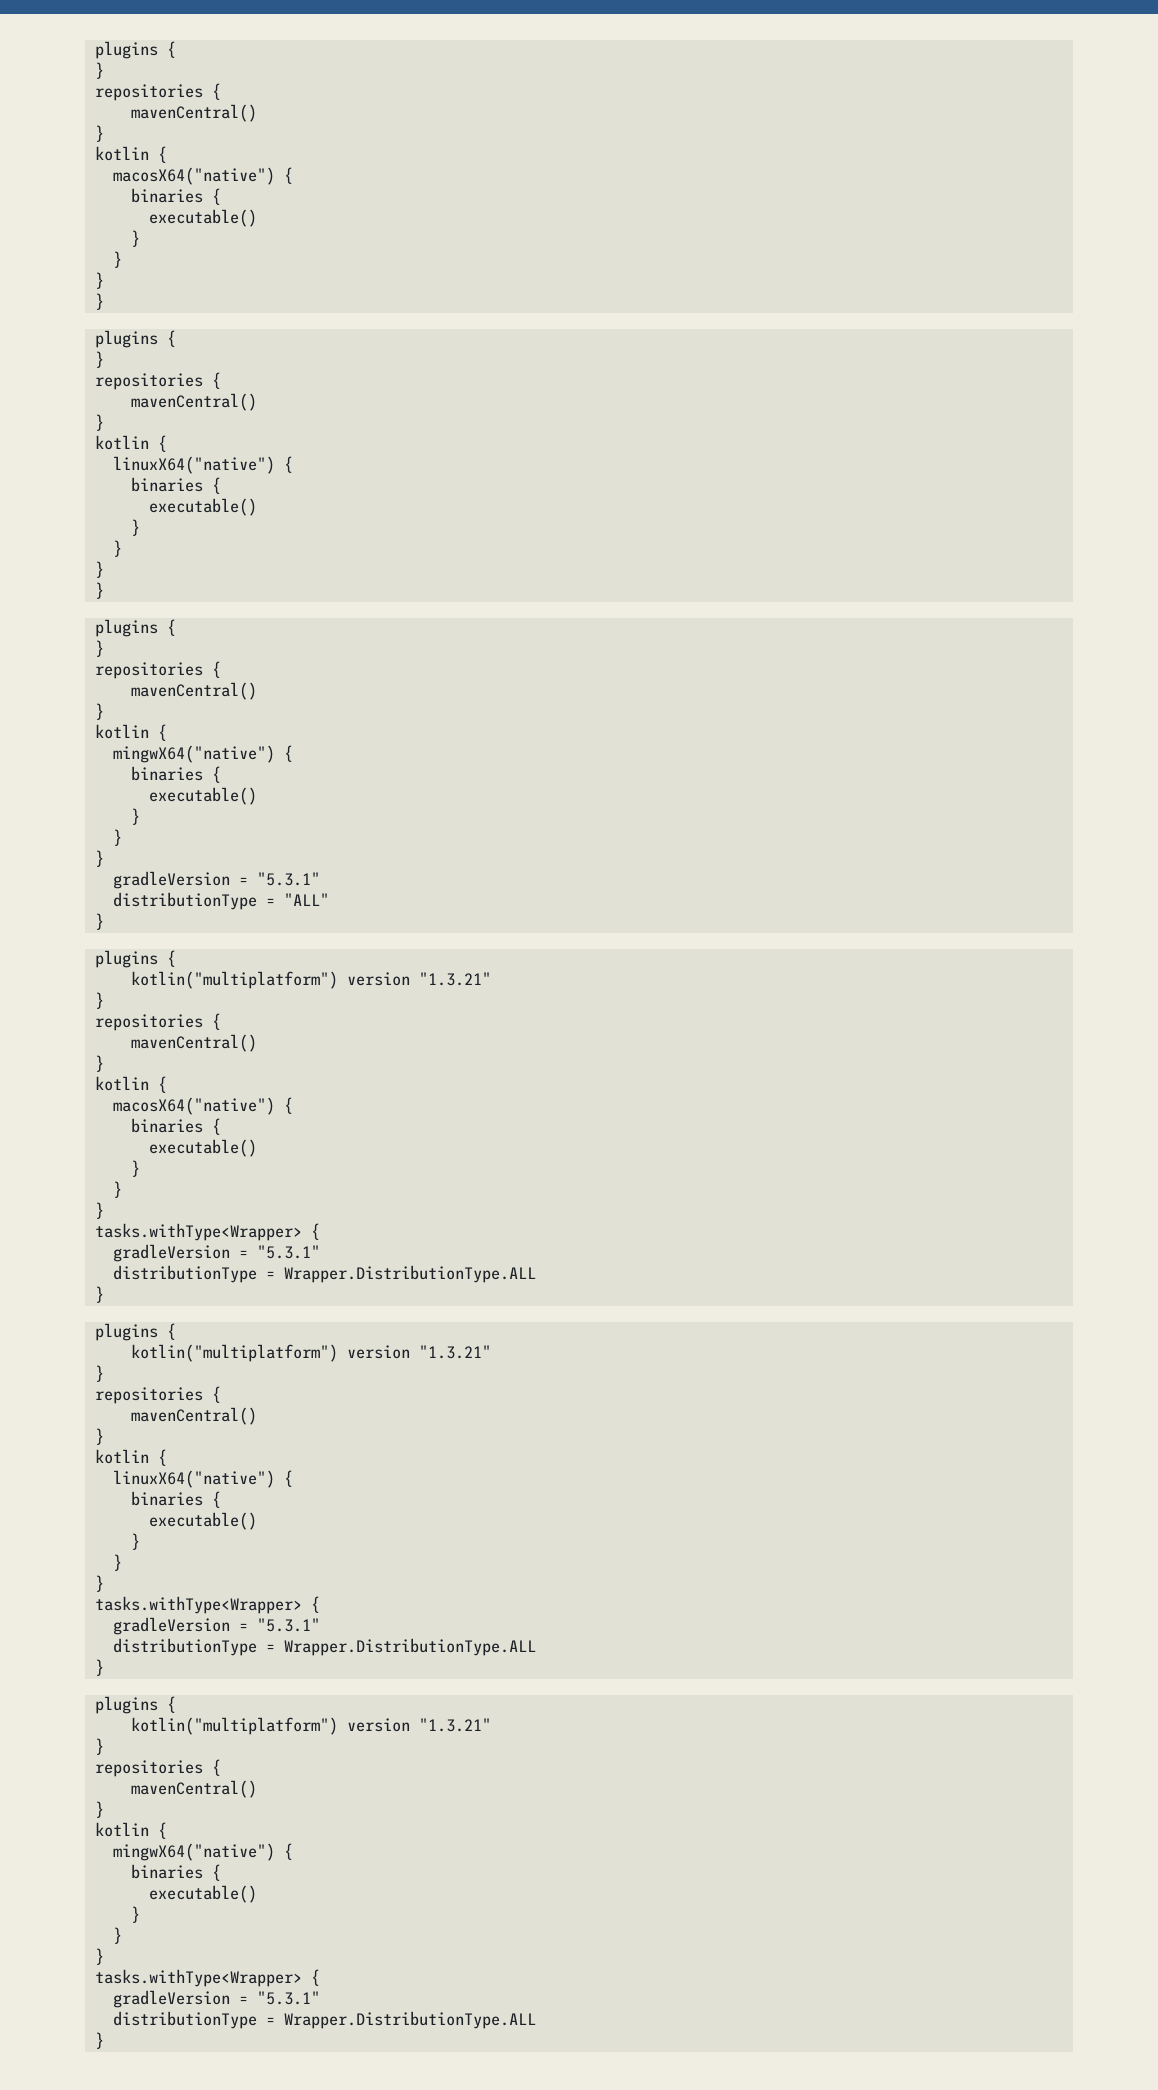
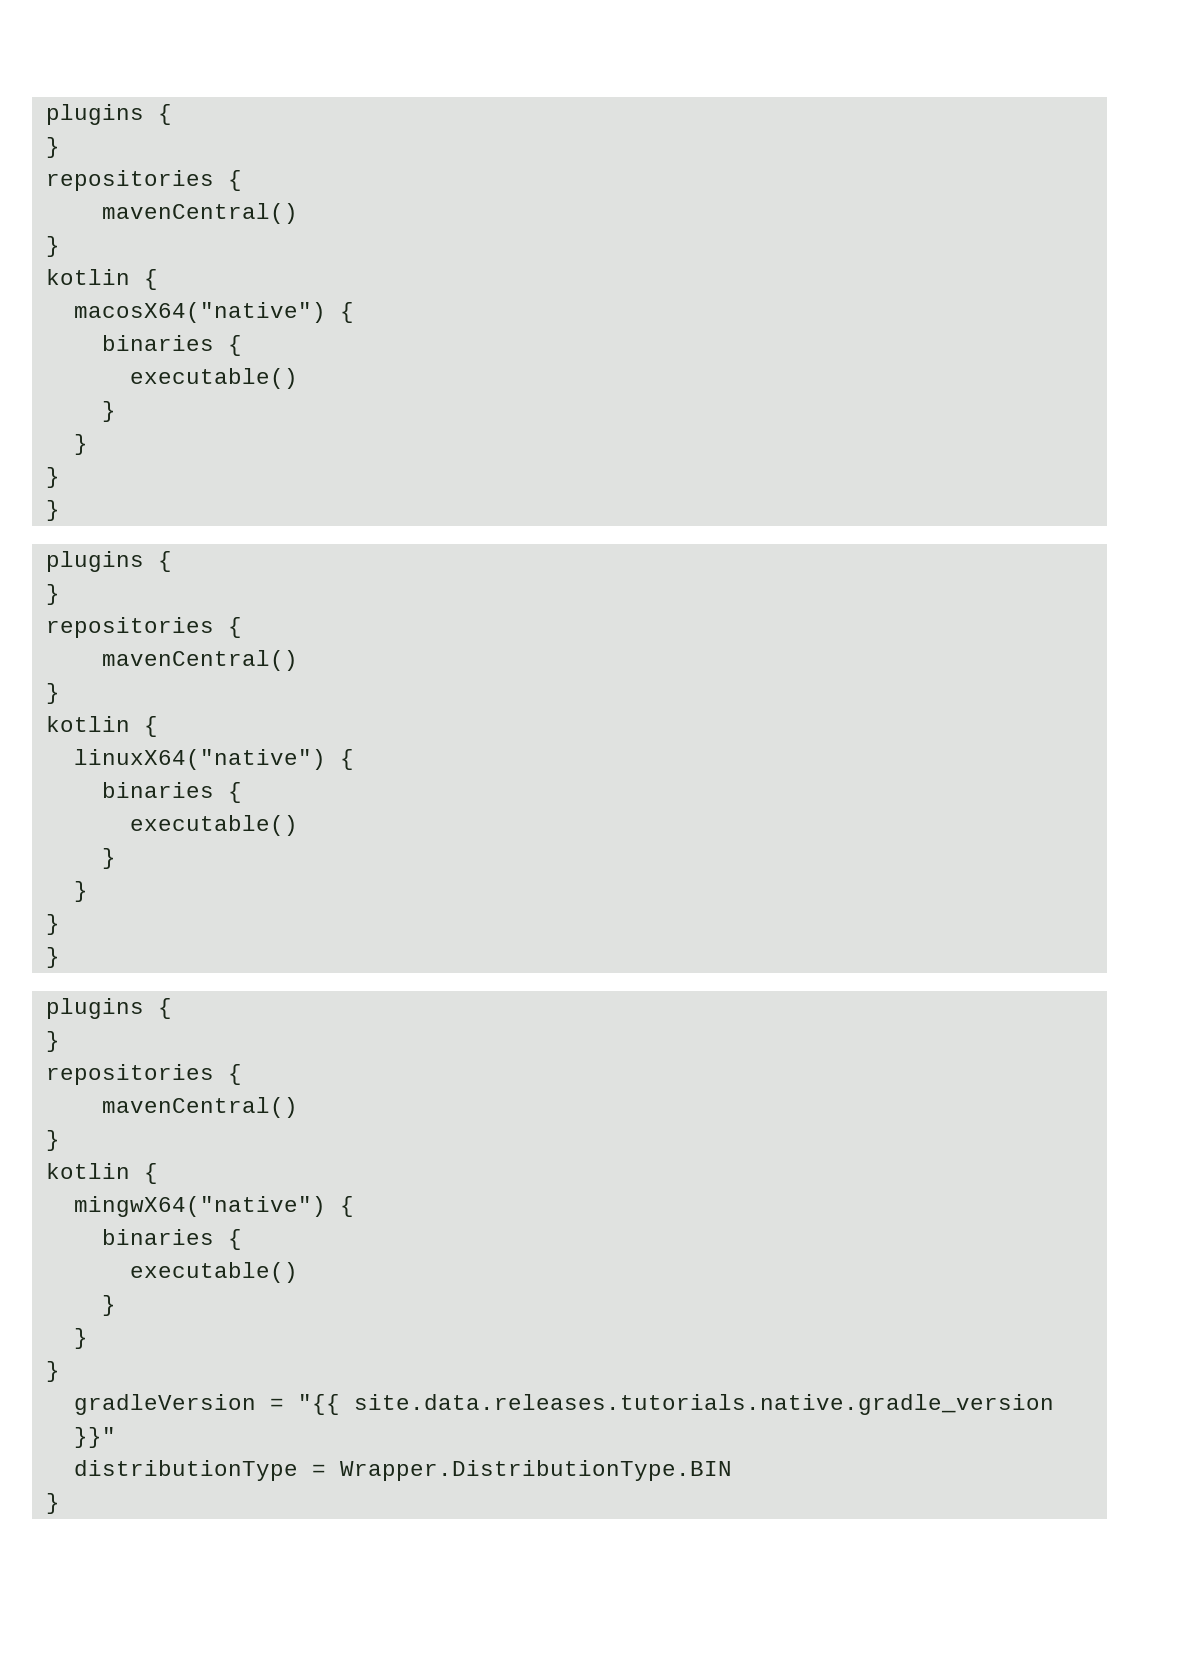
[257,872,321,886] [113,892,330,910] [95,913,105,930] [95,950,177,968] [131,971,492,989] [95,992,105,1009] [95,1013,222,1031] [131,1034,258,1052] [95,1055,105,1072] [95,1076,168,1093] [113,1097,294,1115] [131,1118,222,1135] [149,1139,258,1157] [131,1160,141,1177] [113,1181,123,1198] [95,1202,105,1219] [95,1223,321,1241] [113,1244,321,1262] [113,1265,537,1283] [95,1286,105,1303] [95,1323,177,1341] [131,1344,492,1362] [95,1365,105,1382] [95,1386,222,1404] [131,1407,258,1425] [95,1428,105,1445] [95,1449,168,1466] [113,1470,294,1488] [131,1491,222,1508] [149,1512,258,1530] [131,1533,141,1550] [113,1554,123,1571] [95,1575,105,1592] [95,1596,321,1614] [113,1617,321,1635] [113,1638,537,1656] [95,1659,105,1676] [95,1696,177,1714] [131,1717,492,1735] [95,1738,105,1755] [95,1759,222,1777] [131,1780,258,1798] [95,1801,105,1818] [95,1822,168,1839] [113,1843,294,1861] [131,1864,222,1881] [149,1885,258,1903] [131,1906,141,1923] [113,1927,123,1944] [95,1948,105,1965] [95,1969,321,1987] [113,1990,321,2008] [113,2011,537,2029] [95,2032,105,2049] "5.3.1" // distributionType = "ALL" // } // plugins { // kotlin("multiplatform") version "1.3.21" // } // repositories { // mavenCentral() // } // kotlin { // macosX64("native") { // binaries { // executable() // } // } // } // tasks.withType<Wrapper> { // gradleVersion = "5.3.1" // distributionType = Wrapper.DistributionType.ALL // } // plugins { // kotlin("multiplatform") version "1.3.21" // } // repositories { // mavenCentral() // } // kotlin { // linuxX64("native") { // binaries { // executable() // } // } // } // tasks.withType<Wrapper> { // gradleVersion = "5.3.1" // distributionType = Wrapper.DistributionType.ALL // } // plugins { // kotlin("multiplatform") version "1.3.21" // } // repositories { // mavenCentral() // } // kotlin { // mingwX64("native") { // binaries { // executable() // } // } // } // tasks.withType<Wrapper> { // gradleVersion = "5.3.1" // distributionType = Wrapper.DistributionType.ALL // } -> [297,1394,1054,1415] [73,1427,116,1448] [73,1460,732,1481] [45,1493,60,1514] "{{ site.data.releases.tutorials.native.gradle_version }}" // distributionType = Wrapper.DistributionType.BIN // }

